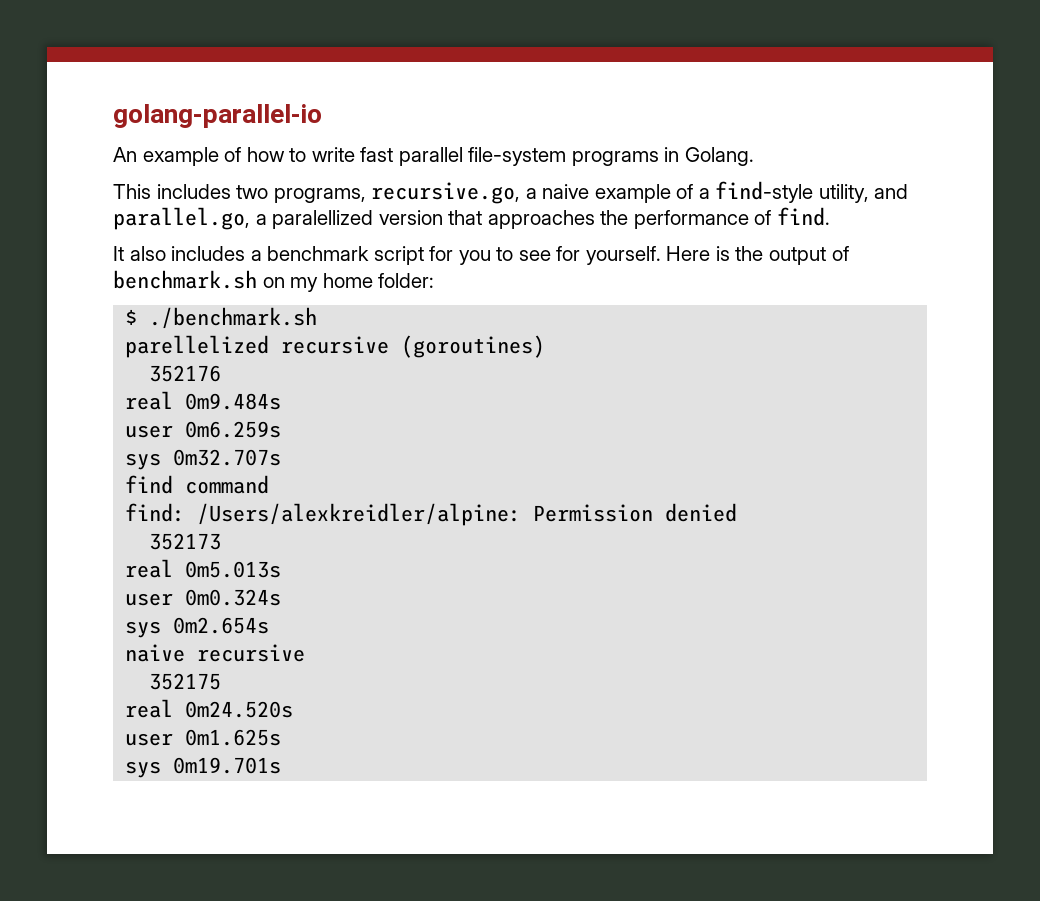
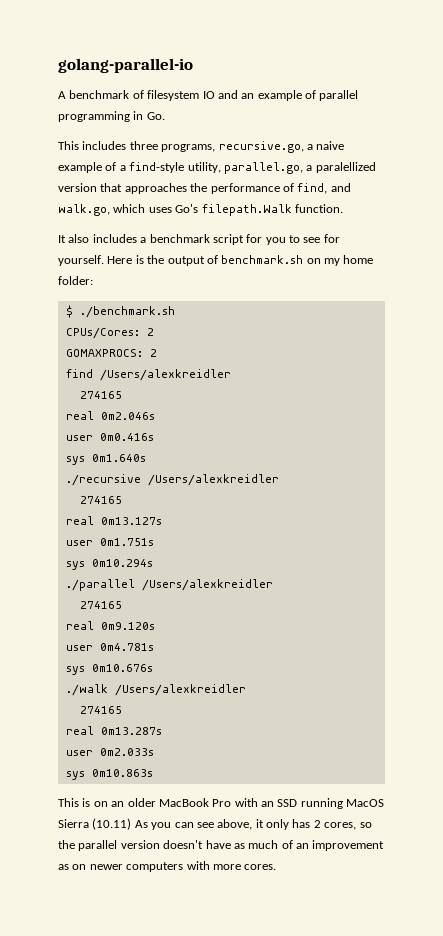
[113,147,754,166] An example of how to write fast parallel file-system programs in Golang. -> [58,90,359,101] [58,111,165,122] A benchmark of filesystem IO and an example of parallel programming in Go.
[236,185,269,199] two -> [129,141,158,150] three
[874,184,909,199] and -> (221, 167) none
[776,207,830,226] find. -> [297,183,351,194] [58,204,343,216] find, and walk.go, which uses Go's filepath.Walk function.
[125,335,546,358] [149,365,222,382] [125,391,282,410] [125,421,282,438] [125,449,282,470] [125,475,270,494] [125,503,738,526] [149,533,222,550] [125,559,282,578] [125,589,282,606] [125,617,270,638] [125,644,306,662] [149,673,222,690] [125,699,294,718] [125,729,282,746] [125,757,282,778] parellelized recursive (goroutines) // 352176 // real 0m9.484s // user 0m6.259s // sys 0m32.707s // find command // find: /Users/alexkreidler/alpine: Permission denied // 352173 // real 0m5.013s // user 0m0.324s // sys 0m2.654s // naive recursive // 352175 // real 0m24.520s // user 0m1.625s // sys 0m19.701s -> [65,327,154,339] [65,349,157,357] [65,369,231,381] [79,391,122,399] [65,411,155,420] [65,433,154,441] [65,454,146,465] [65,474,279,486] [79,496,122,504] [65,516,162,525] [65,538,154,546] [65,559,153,570] [65,579,273,591] [79,601,122,609] [65,621,155,630] [65,643,154,651] [65,664,153,675] [65,684,246,696] [79,706,122,714] [65,726,162,735] [65,748,154,756] [65,769,153,780] [58,798,385,809] [58,818,372,830] [58,840,385,851] [58,861,277,872] CPUs/Cores: 2 // GOMAXPROCS: 2 // find /Users/alexkreidler // 274165 // real 0m2.046s // user 0m0.416s // sys 0m1.640s // ./recursive /Users/alexkreidler // 274165 // real 0m13.127s // user 0m1.751s // sys 0m10.294s // ./parallel /Users/alexkreidler // 274165 // real 0m9.120s // user 0m4.781s // sys 0m10.676s // ./walk /Users/alexkreidler // 274165 // real 0m13.287s // user 0m2.033s // sys 0m10.863s // This is on an older MacBook Pro with an SSD running MacOS Sierra (10.11) As you can see above, it only has 2 cores, so the parallel version doesn't have as much of an improvement as on newer computers with more cores.

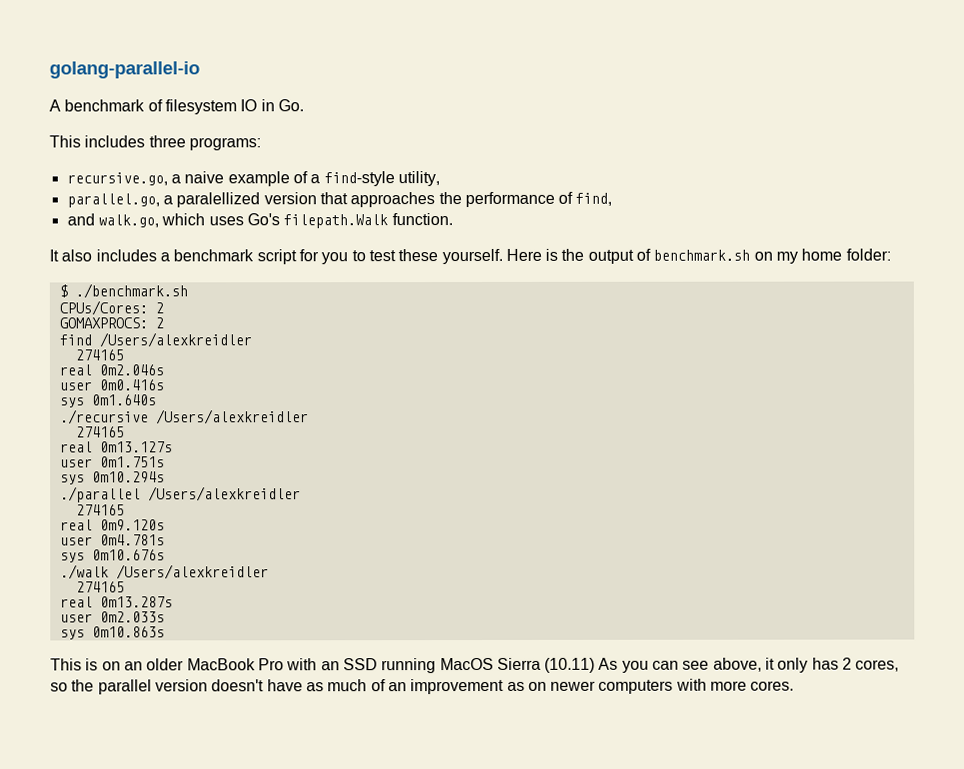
[217,90,359,101] [58,111,130,122] and an example of parallel programming -> (258, 105) none
[161,144,216,152] programs, -> [188,137,261,151] programs: //
(221, 167) none -> (440, 179) //
(328, 188) none -> (613, 199) //
[303,234,340,243] see for -> [368,249,439,262] test these

